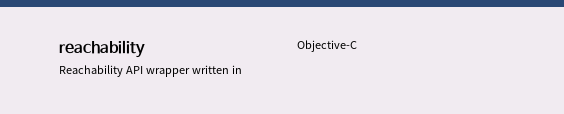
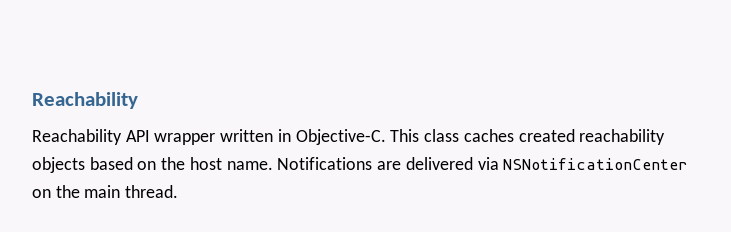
[59,40,145,58] reachability -> [32,92,138,109] Reachability
[297,40,357,52] Objective-C -> [295,129,666,145] [32,157,688,173] [32,185,179,198] Objective-C. This class caches created reachability objects based on the host name. Notifications are delivered via NSNotificationCenter on the main thread.

